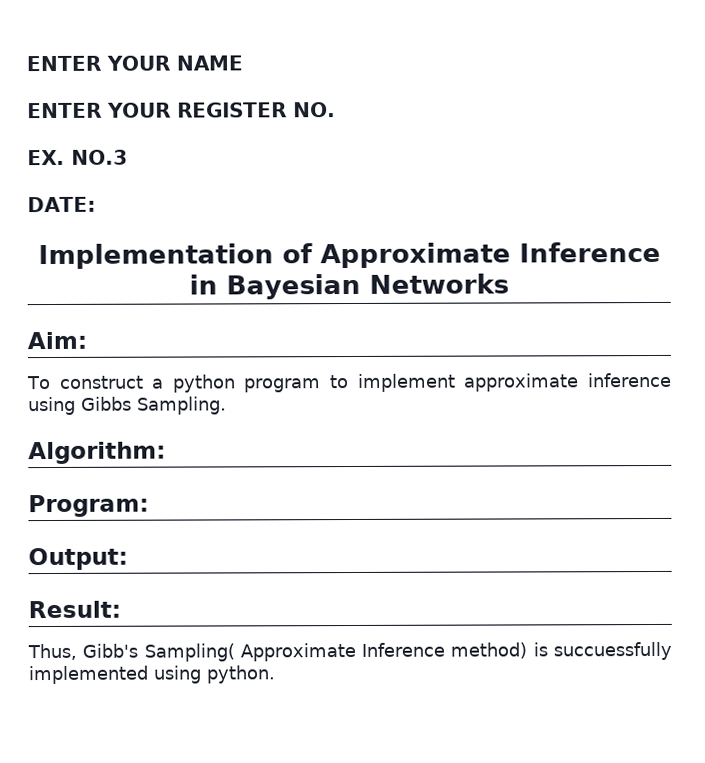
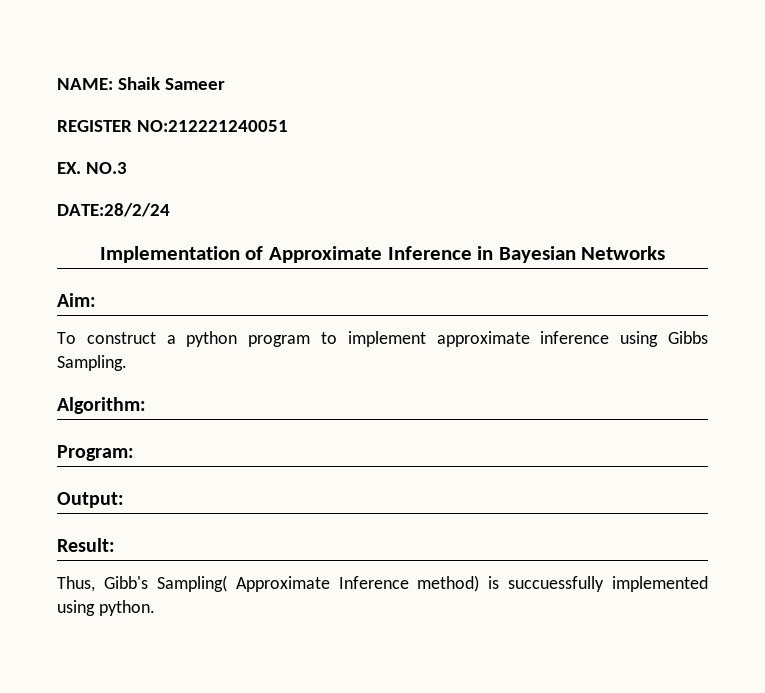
[26,55,243,72] [27,102,336,119] ENTER YOUR NAME // ENTER YOUR REGISTER NO. -> [57,77,225,90] [57,120,288,132] NAME: Shaik Sameer // REGISTER NO:212221240051
[27,196,96,213] DATE: -> [57,203,170,217] DATE:28/2/24

